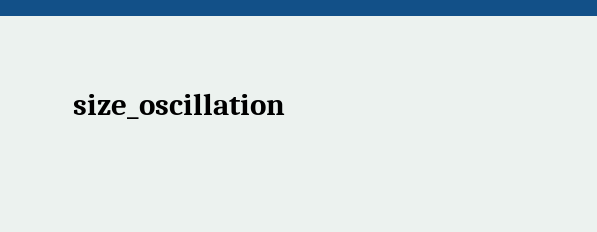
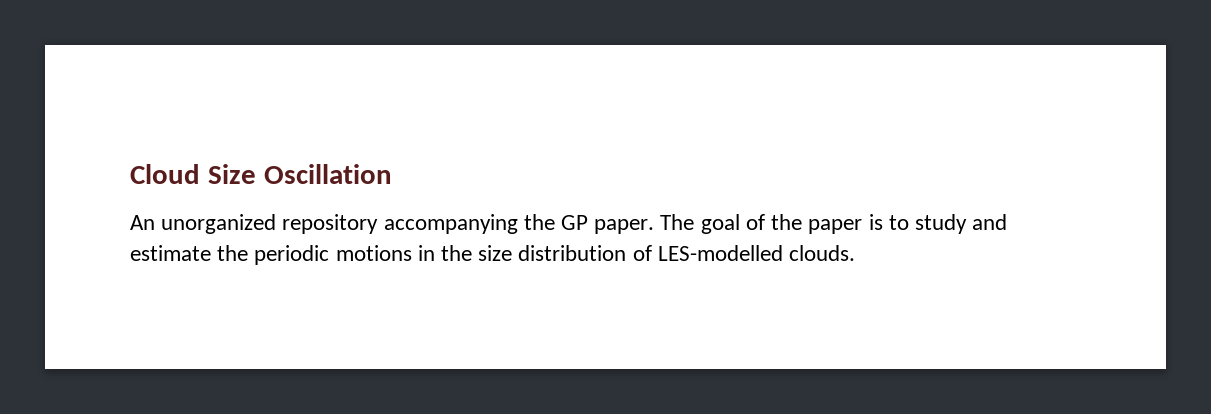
[73,93,285,119] size_oscillation -> [130,164,392,184] [130,214,1008,234] [130,245,856,265] Cloud Size Oscillation // An unorganized repository accompanying the GP paper. The goal of the paper is to study and estimate the periodic motions in the size distribution of LES-modelled clouds.

